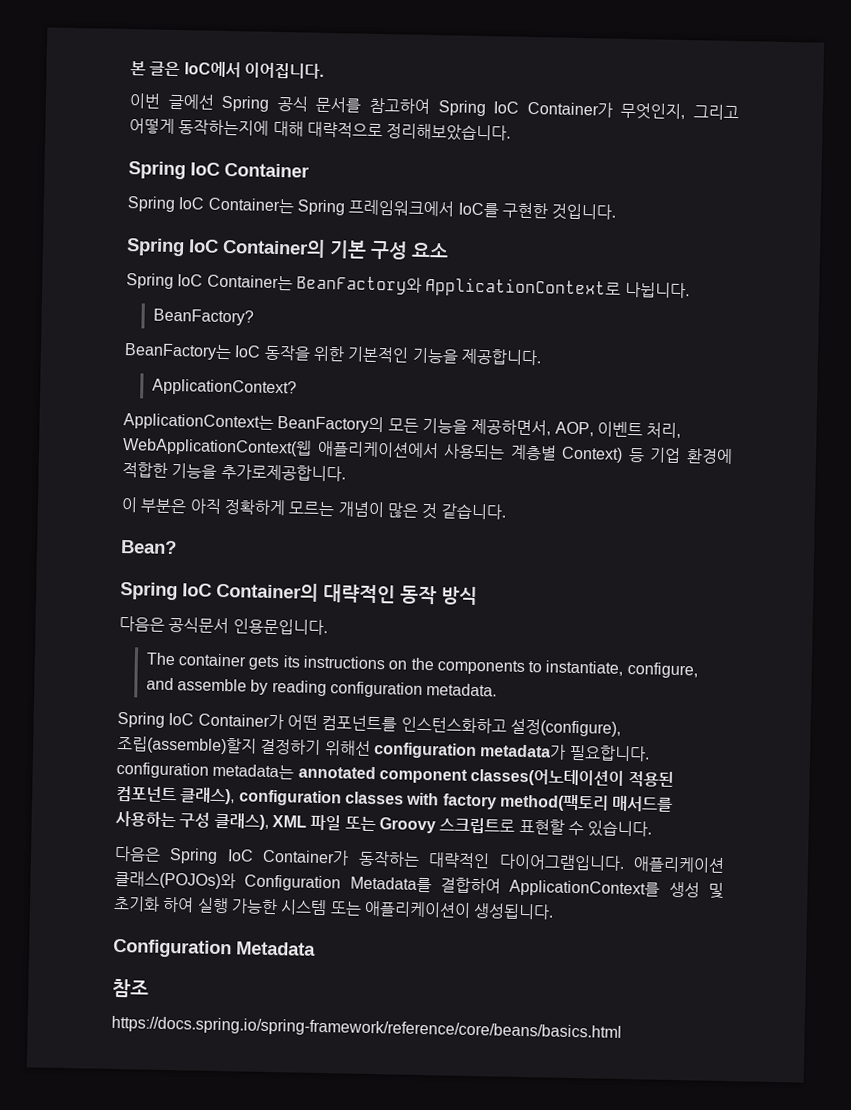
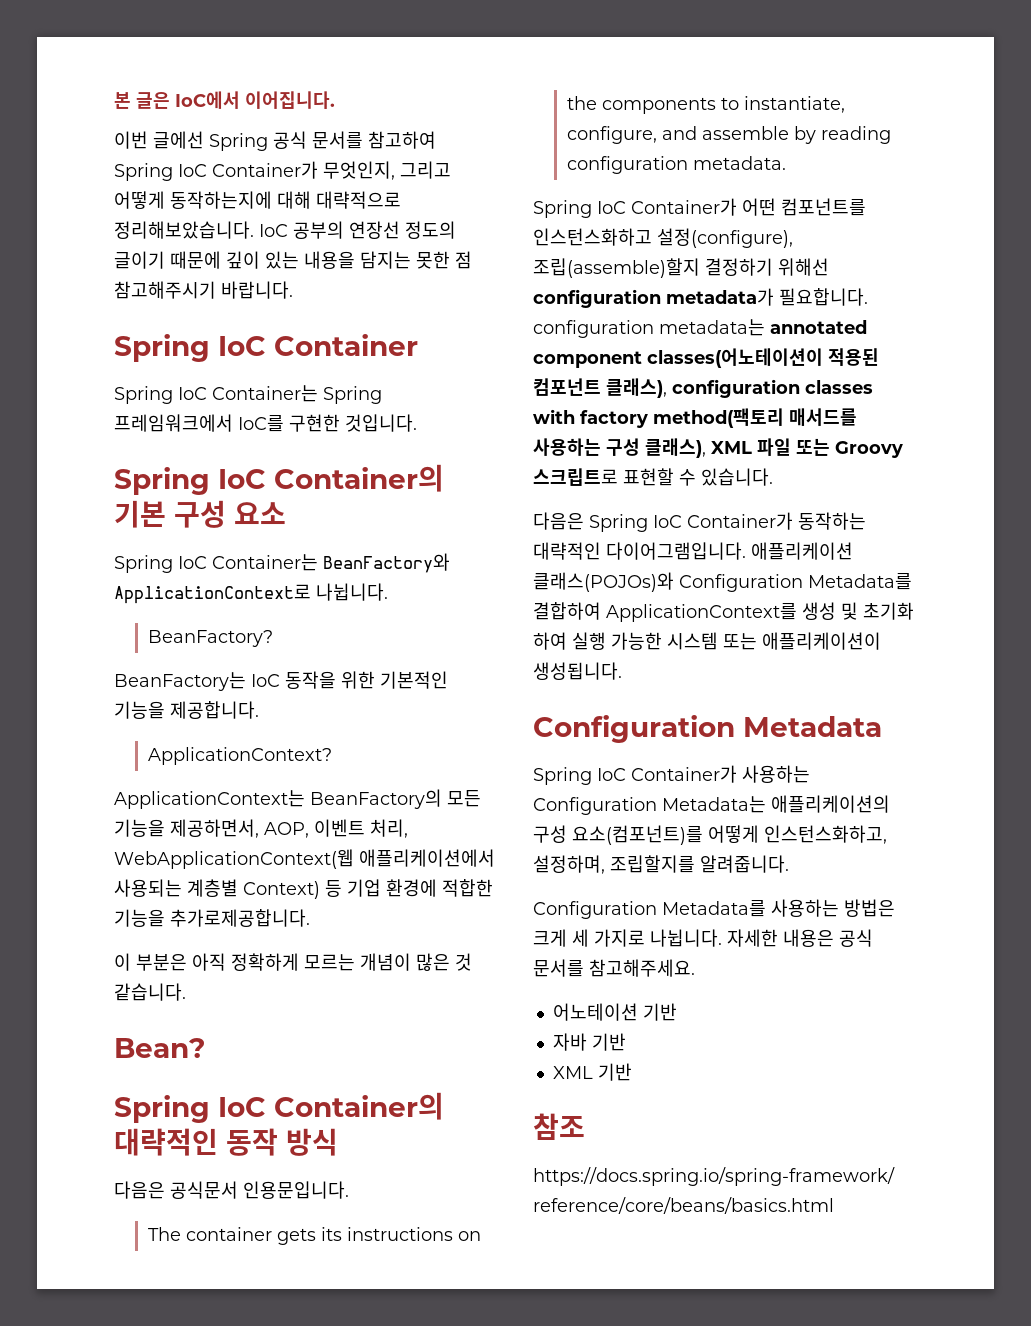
(512, 132) none -> [259,221,456,239] [114,251,472,269] [114,281,293,299] IoC 공부의 연장선 정도의 글이기 때문에 깊이 있는 내용을 담지는 못한 점 참고해주시기 바랍니다.
(316, 948) none -> [533,765,810,785] [533,795,890,815] [533,825,887,845] [533,855,789,874] [533,899,895,919] [533,929,873,947] [533,959,695,977] [552,1003,677,1021] [552,1033,626,1051] [552,1063,632,1081] // Spring IoC Container가 사용하는 Configuration Metadata는 애플리케이션의 구성 요소(컴포넌트)를 어떻게 인스턴스화하고, 설정하며, 조립할지를 알려줍니다. // Configuration Metadata를 사용하는 방법은 크게 세 가지로 나뉩니다. 자세한 내용은 공식 문서를 참고해주세요. // 어노테이션 기반 // 자바 기반 // XML 기반

